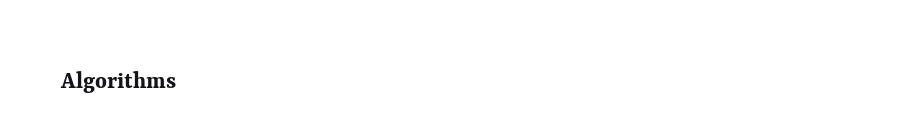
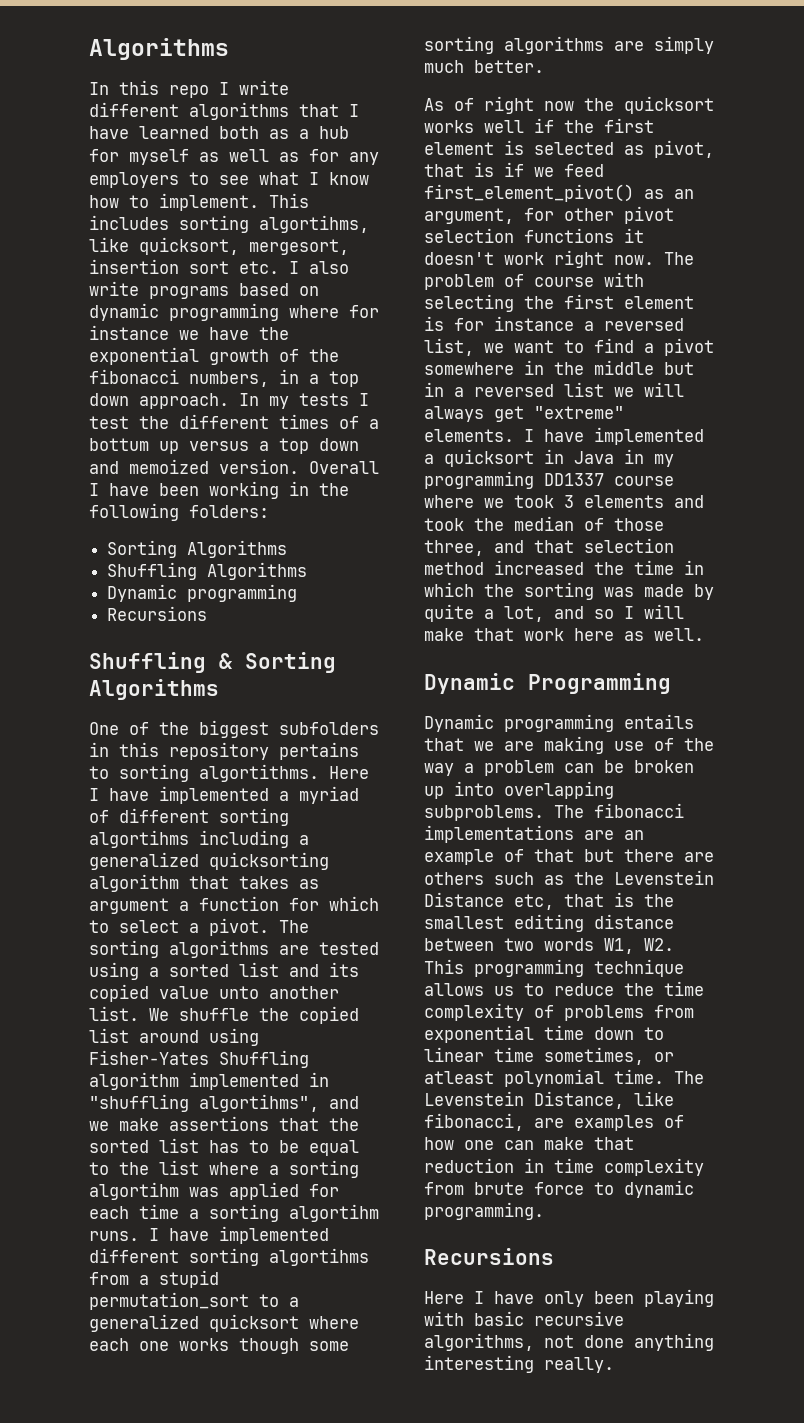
[60,71,176,93] Algorithms -> [89,38,229,60] [89,80,289,98] [89,102,359,120] [89,126,349,139] [89,149,379,165] [89,172,369,188] [89,193,309,211] [89,215,369,233] [89,237,349,255] [89,259,349,274] [89,281,319,299] [89,303,379,321] [89,325,289,340] [89,347,339,365] [89,369,359,387] [89,393,369,409] [89,414,379,429] [89,438,359,454] [89,459,379,474] [89,481,349,499] [89,503,269,521] [107,540,288,558] [107,562,308,580] [107,584,298,602] [107,606,208,621] [89,652,336,673] [89,679,219,700] [89,720,379,738] [89,742,359,760] [89,764,369,782] [89,786,359,804] [89,808,289,826] [89,830,309,848] [89,852,329,870] [89,874,319,892] [89,896,379,914] [89,918,309,936] [89,940,379,958] [89,962,359,980] [89,984,339,1002] [89,1006,359,1024] [89,1028,259,1046] [89,1050,309,1068] [89,1072,329,1090] [89,1094,359,1112] [89,1116,359,1131] [89,1138,359,1156] [89,1160,359,1178] [89,1182,339,1200] [89,1204,379,1222] [89,1226,329,1244] [89,1248,369,1266] [89,1270,219,1288] [89,1292,299,1310] [89,1314,359,1332] [89,1338,349,1354] [424,36,714,54] [424,60,544,73] [424,96,714,114] [424,118,654,133] [424,140,714,158] [424,162,604,177] [424,184,694,202] [424,206,674,224] [424,228,644,243] [424,250,694,268] [424,272,644,290] [424,294,694,312] [424,316,684,331] [424,338,714,356] [424,360,694,375] [424,382,684,397] [424,406,624,422] [424,427,704,445] [424,449,674,467] [424,471,674,489] [424,495,704,508] [424,516,664,531] [424,538,674,556] [424,560,704,575] [424,582,714,600] [424,604,684,622] [424,628,704,641] [424,673,671,694] [424,714,694,732] [424,736,714,754] [424,760,694,776] [424,781,614,799] [424,803,684,821] [424,825,644,843] [424,849,714,865] [424,870,714,885] [424,892,674,910] [424,914,674,932] [424,938,674,954] [424,959,684,977] [424,981,704,996] [424,1003,694,1021] [424,1025,664,1043] [424,1047,674,1065] [424,1069,704,1087] [424,1091,674,1109] [424,1113,684,1131] [424,1137,634,1150] [424,1158,704,1176] [424,1180,694,1198] [424,1202,544,1220] [424,1248,554,1265] [424,1289,714,1307] [424,1311,624,1326] [424,1333,714,1351] [424,1355,614,1373] Algorithms // In this repo I write different algorithms that I have learned both as a hub for myself as well as for any employers to see what I know how to implement. This includes sorting algortihms, like quicksort, mergesort, insertion sort etc. I also write programs based on dynamic programming where for instance we have the exponential growth of the fibonacci numbers, in a top down approach. In my tests I test the different times of a bottum up versus a top down and memoized version. Overall I have been working in the following folders: // Sorting Algorithms // Shuffling Algorithms // Dynamic programming // Recursions // Shuffling & Sorting Algorithms // One of the biggest subfolders in this repository pertains to sorting algortithms. Here I have implemented a myriad of different sorting algortihms including a generalized quicksorting algorithm that takes as argument a function for which to select a pivot. The sorting algorithms are tested using a sorted list and its copied value unto another list. We shuffle the copied list around using Fisher-Yates Shuffling algorithm implemented in "shuffling algortihms", and we make assertions that the sorted list has to be equal to the list where a sorting algortihm was applied for each time a sorting algortihm runs. I have implemented different sorting algortihms from a stupid permutation_sort to a generalized quicksort where each one works though some sorting algorithms are simply much better. // As of right now the quicksort works well if the first element is selected as pivot, that is if we feed first_element_pivot() as an argument, for other pivot selection functions it doesn't work right now. The problem of course with selecting the first element is for instance a reversed list, we want to find a pivot somewhere in the middle but in a reversed list we will always get "extreme" elements. I have implemented a quicksort in Java in my programming DD1337 course where we took 3 elements and took the median of those three, and that selection method increased the time in which the sorting was made by quite a lot, and so I will make that work here as well. // Dynamic Programming // Dynamic programming entails that we are making use of the way a problem can be broken up into overlapping subproblems. The fibonacci implementations are an example of that but there are others such as the Levenstein Distance etc, that is the smallest editing distance between two words W1, W2. This programming technique allows us to reduce the time complexity of problems from exponential time down to linear time sometimes, or atleast polynomial time. The Levenstein Distance, like fibonacci, are examples of how one can make that reduction in time complexity from brute force to dynamic programming. // Recursions // Here I have only been playing with basic recursive algorithms, not done anything interesting really.

